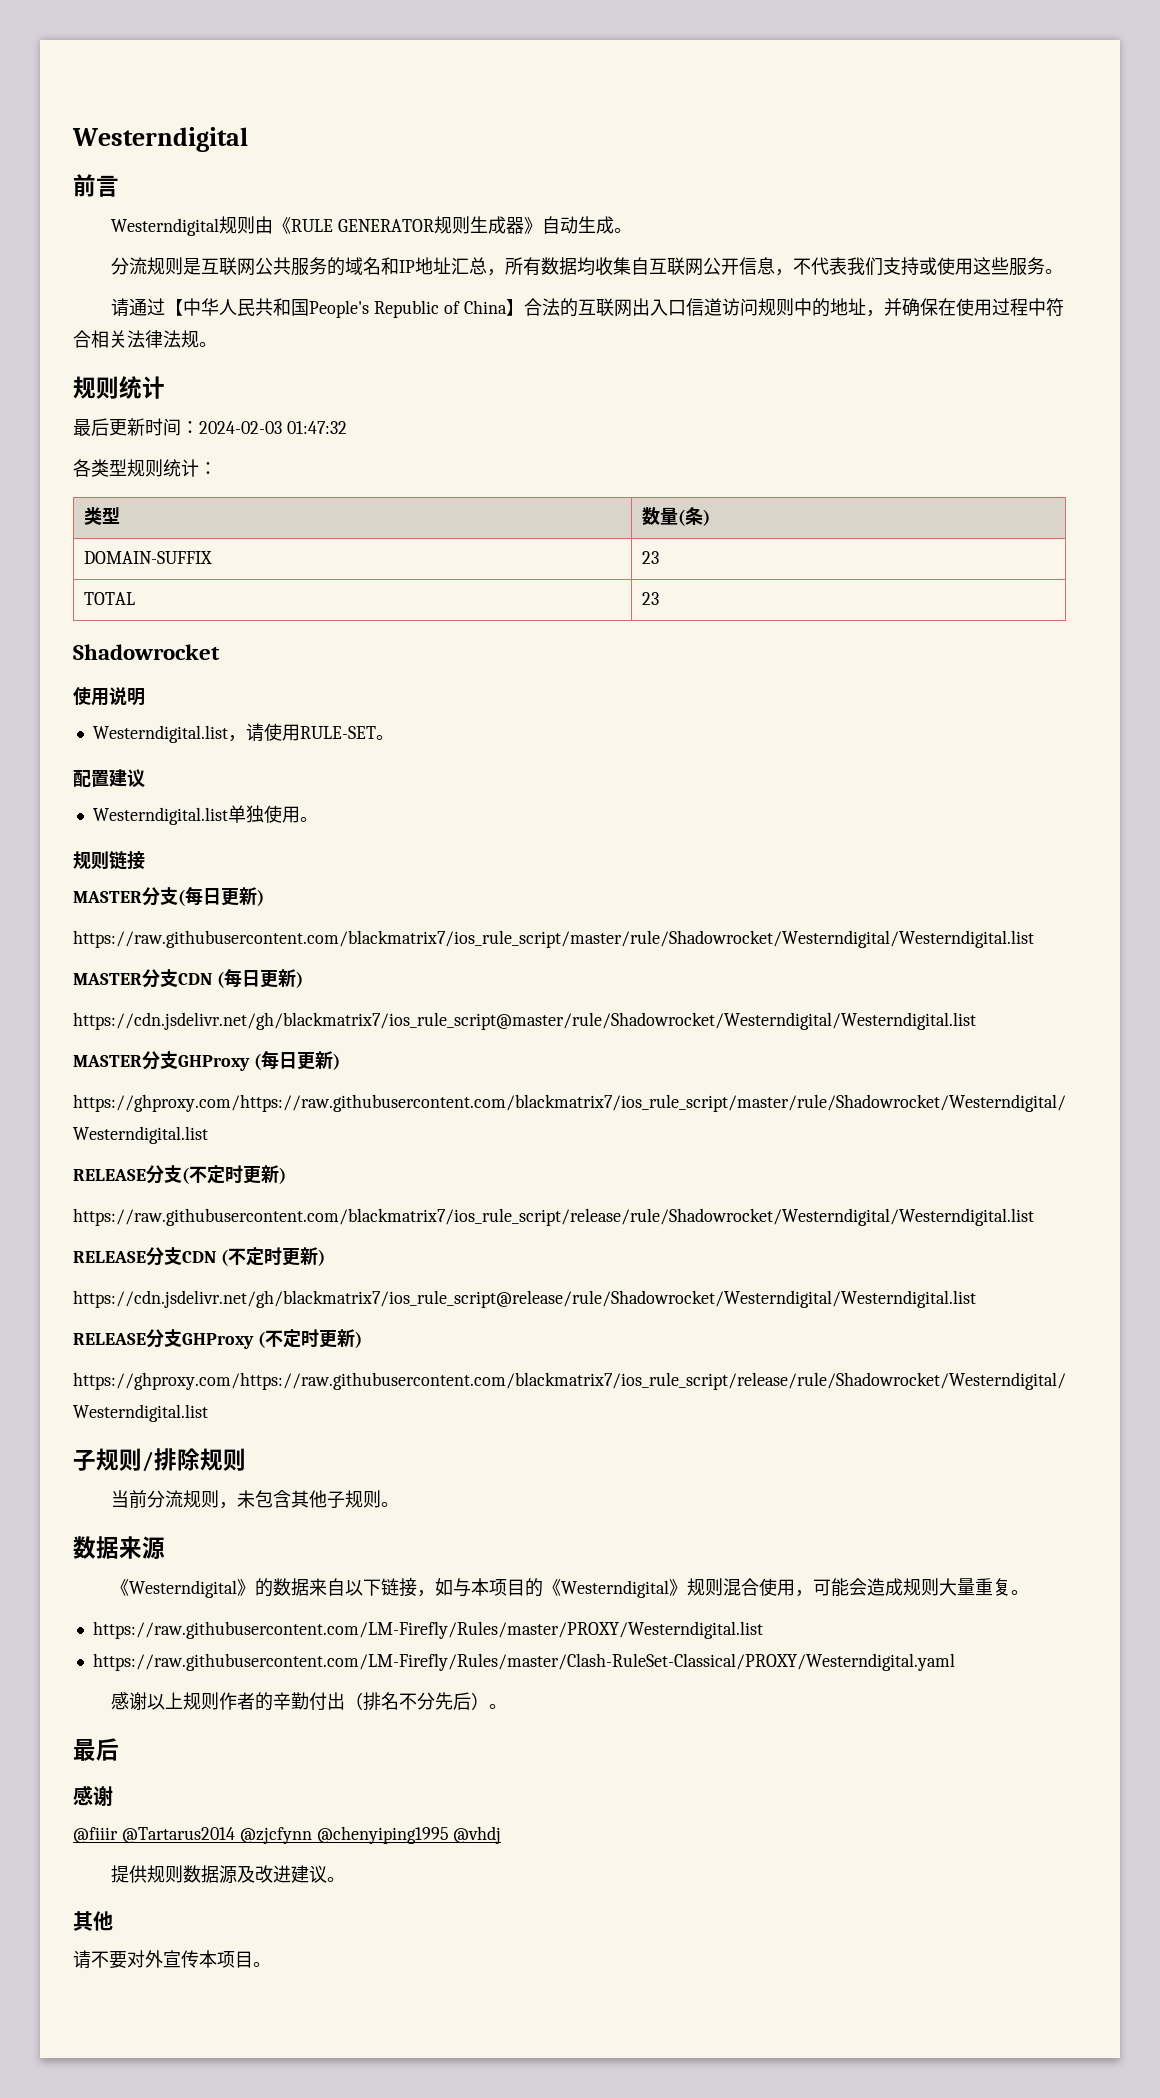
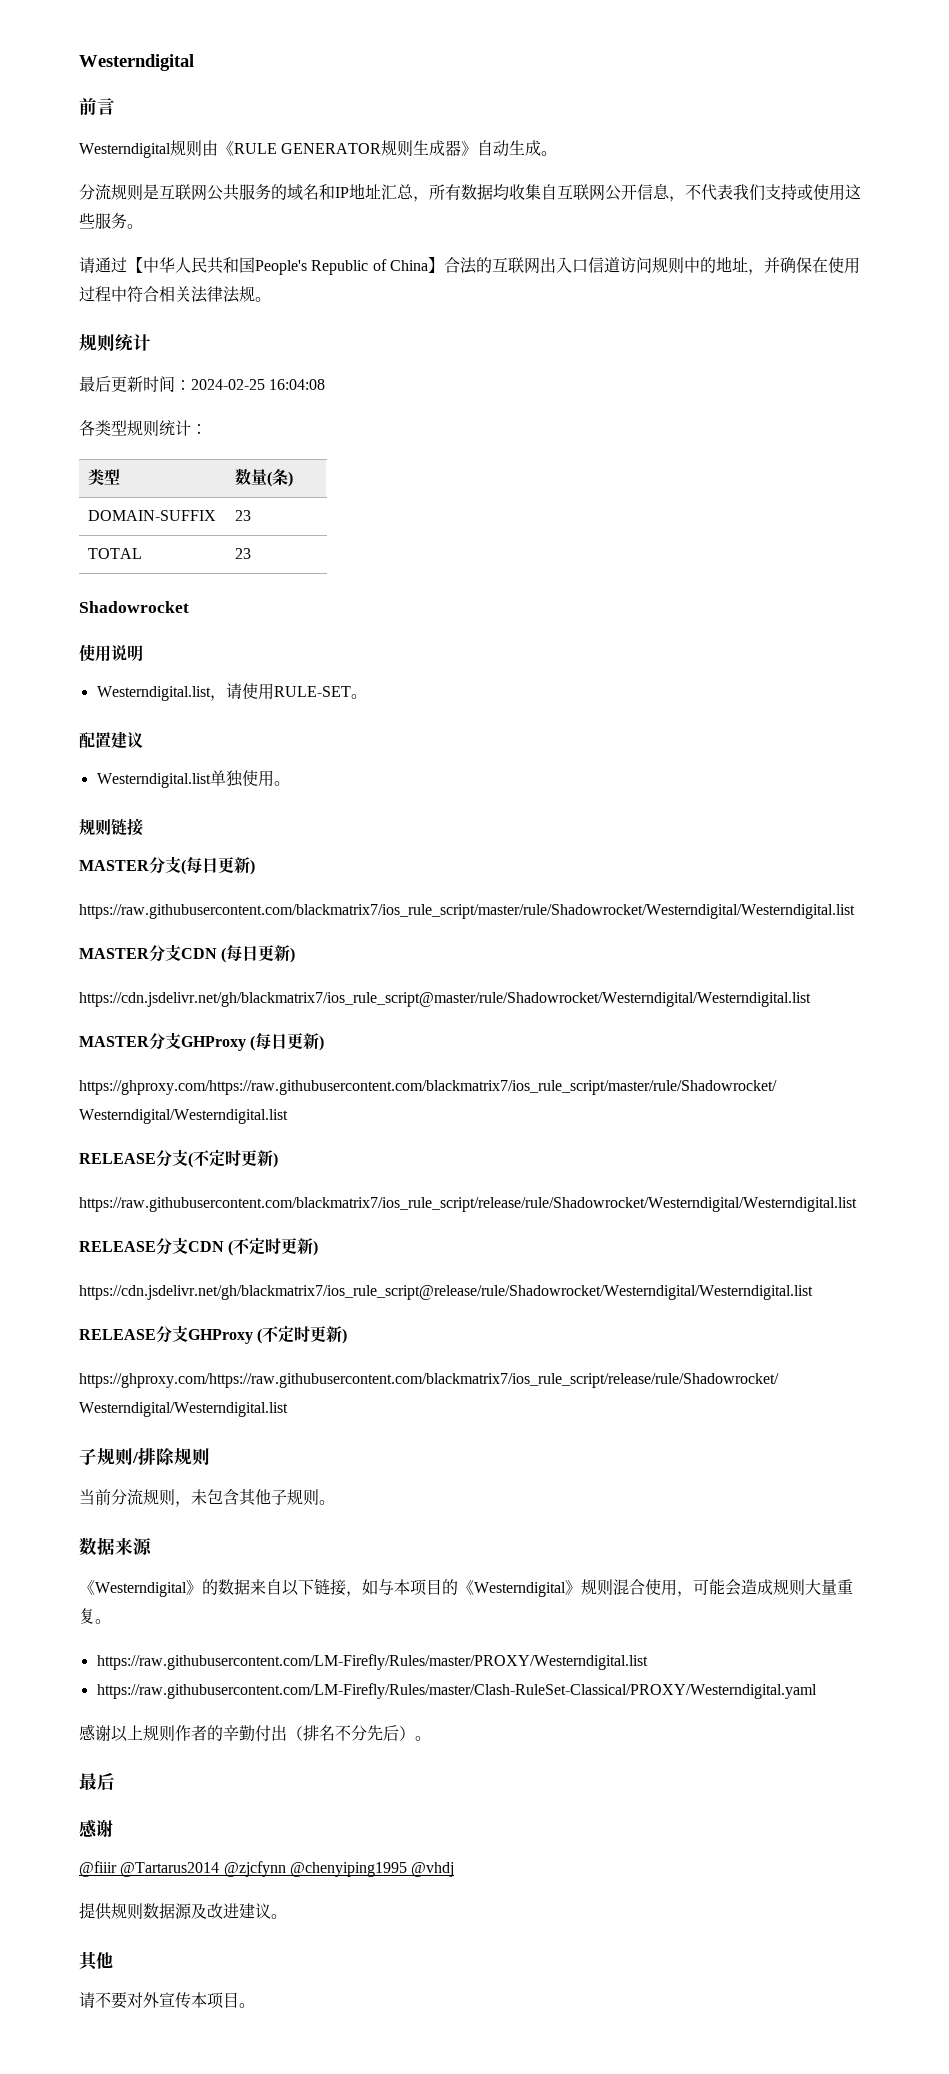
[199,421,347,434] 2024-02-03 01:47:32 -> [191,379,326,390] 2024-02-25 16:04:08

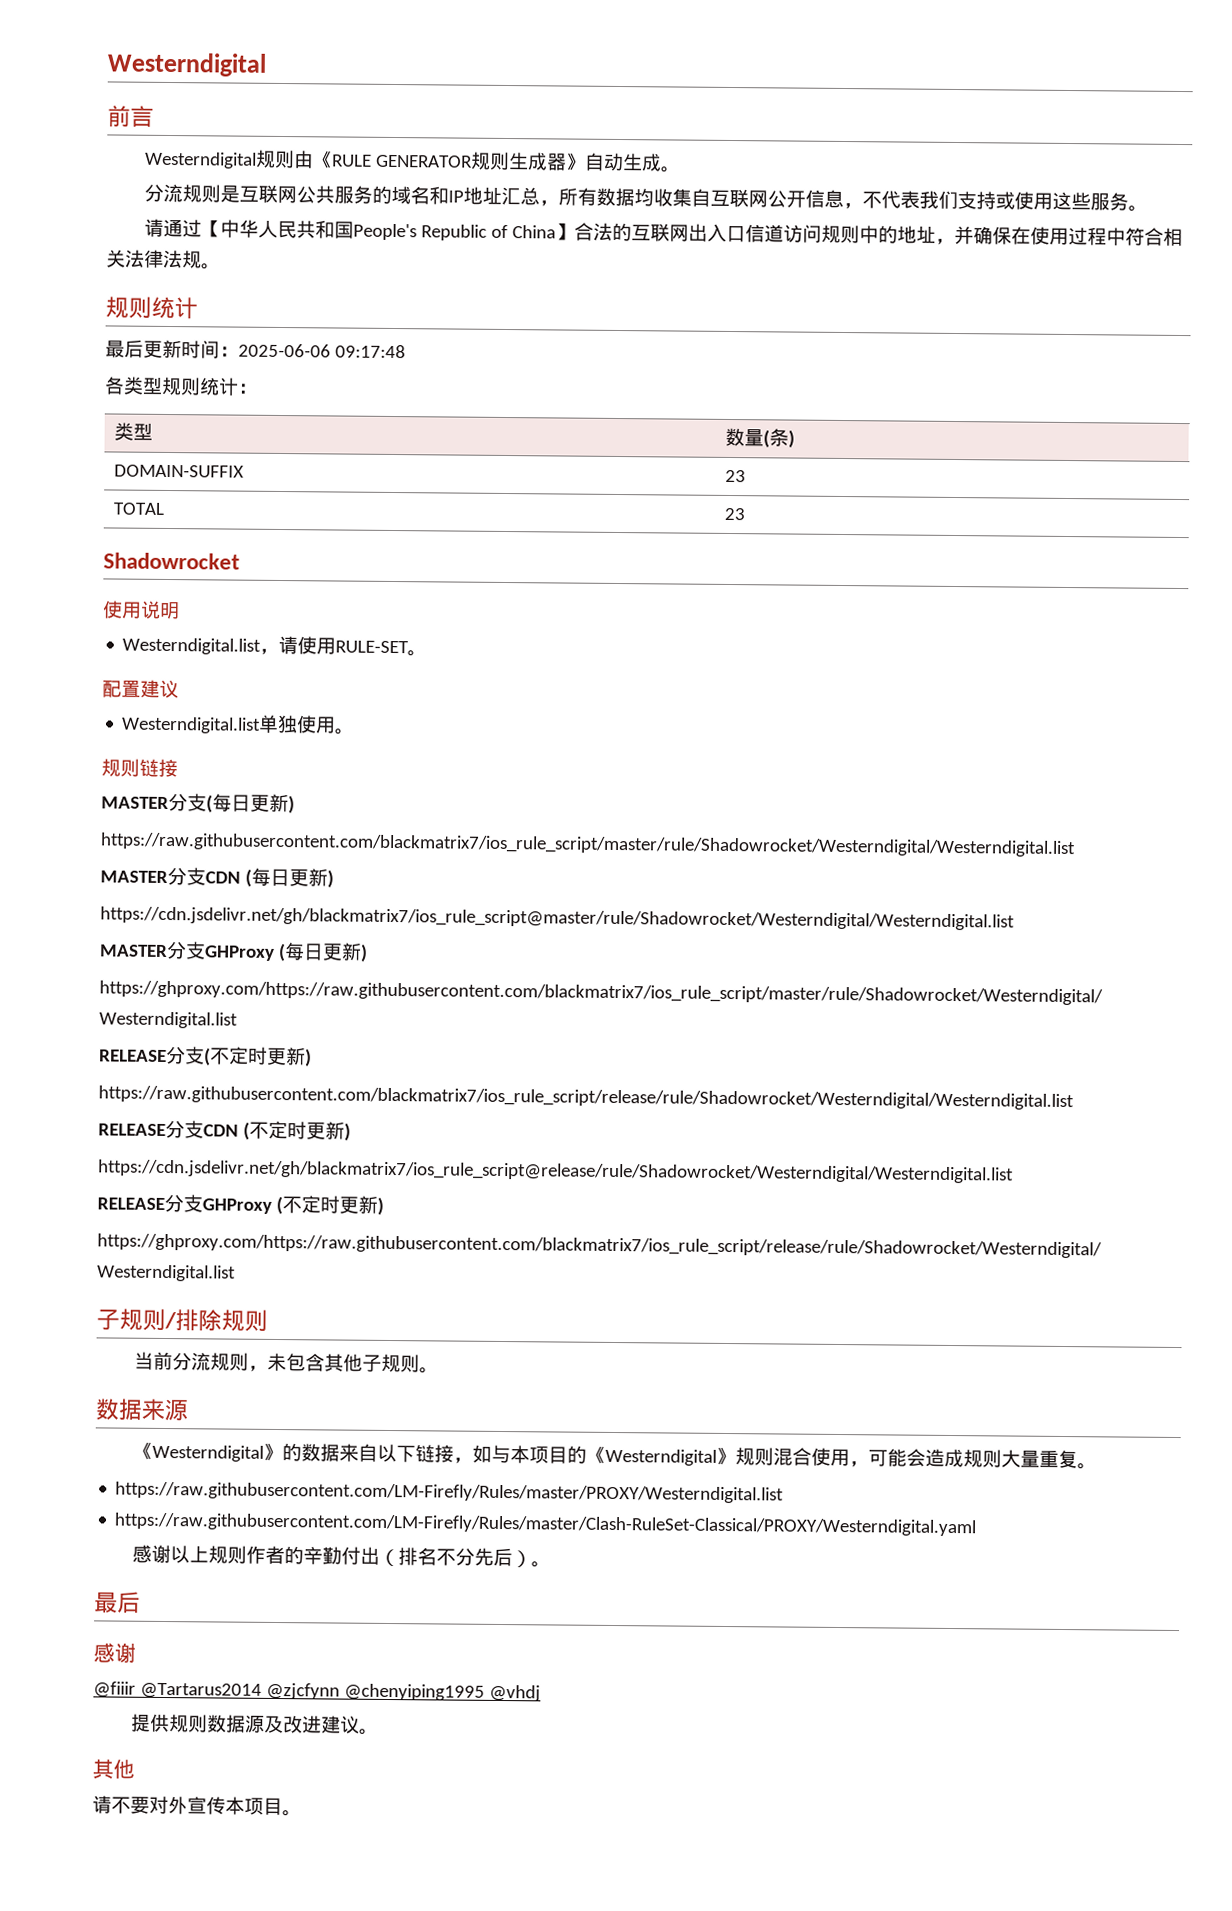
[191,379,326,390] 2024-02-25 16:04:08 -> [238,343,406,359] 2025-06-06 09:17:48

